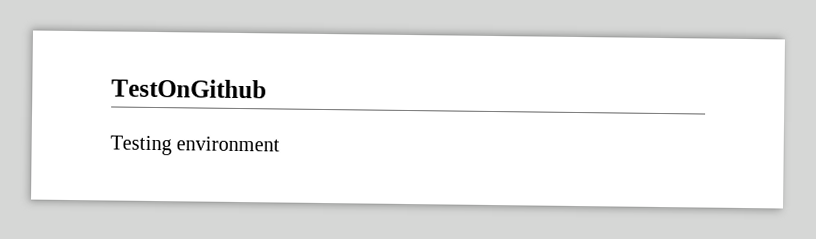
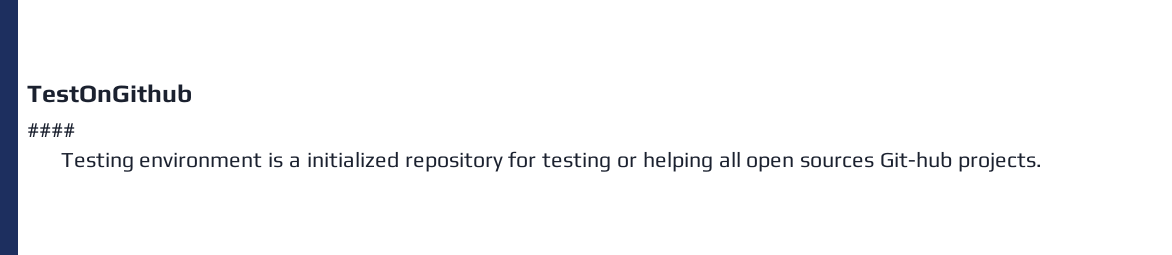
(267, 88) none -> [27,123,75,137] // ####
(281, 144) none -> [268,151,1042,172] is a initialized repository for testing or helping all open sources Git-hub projects.

